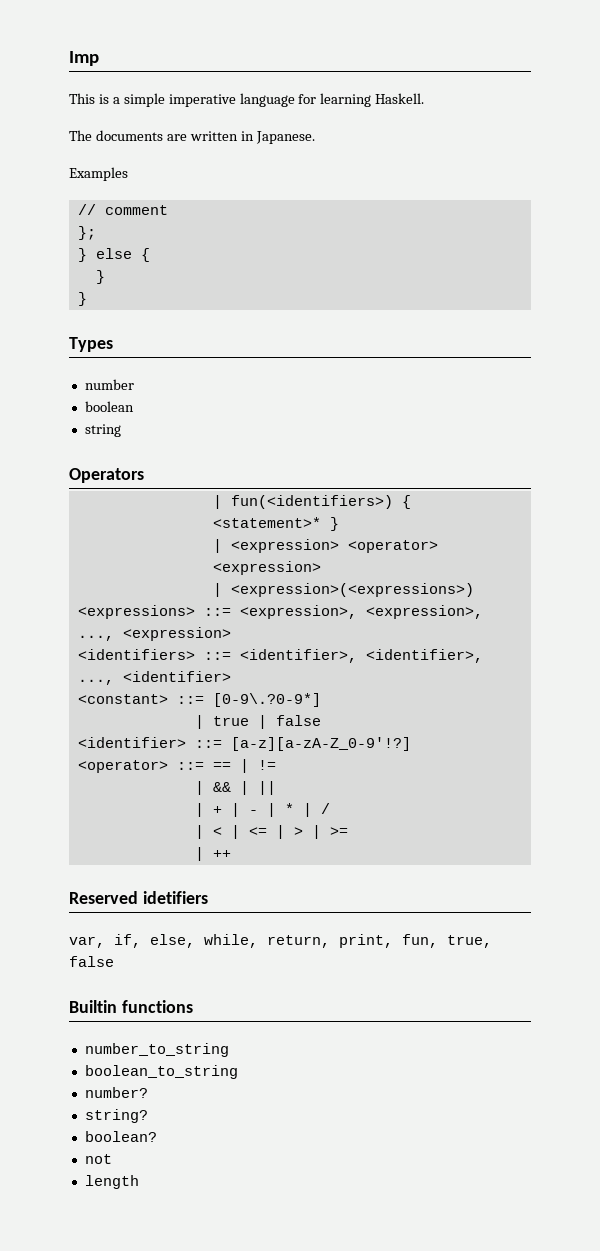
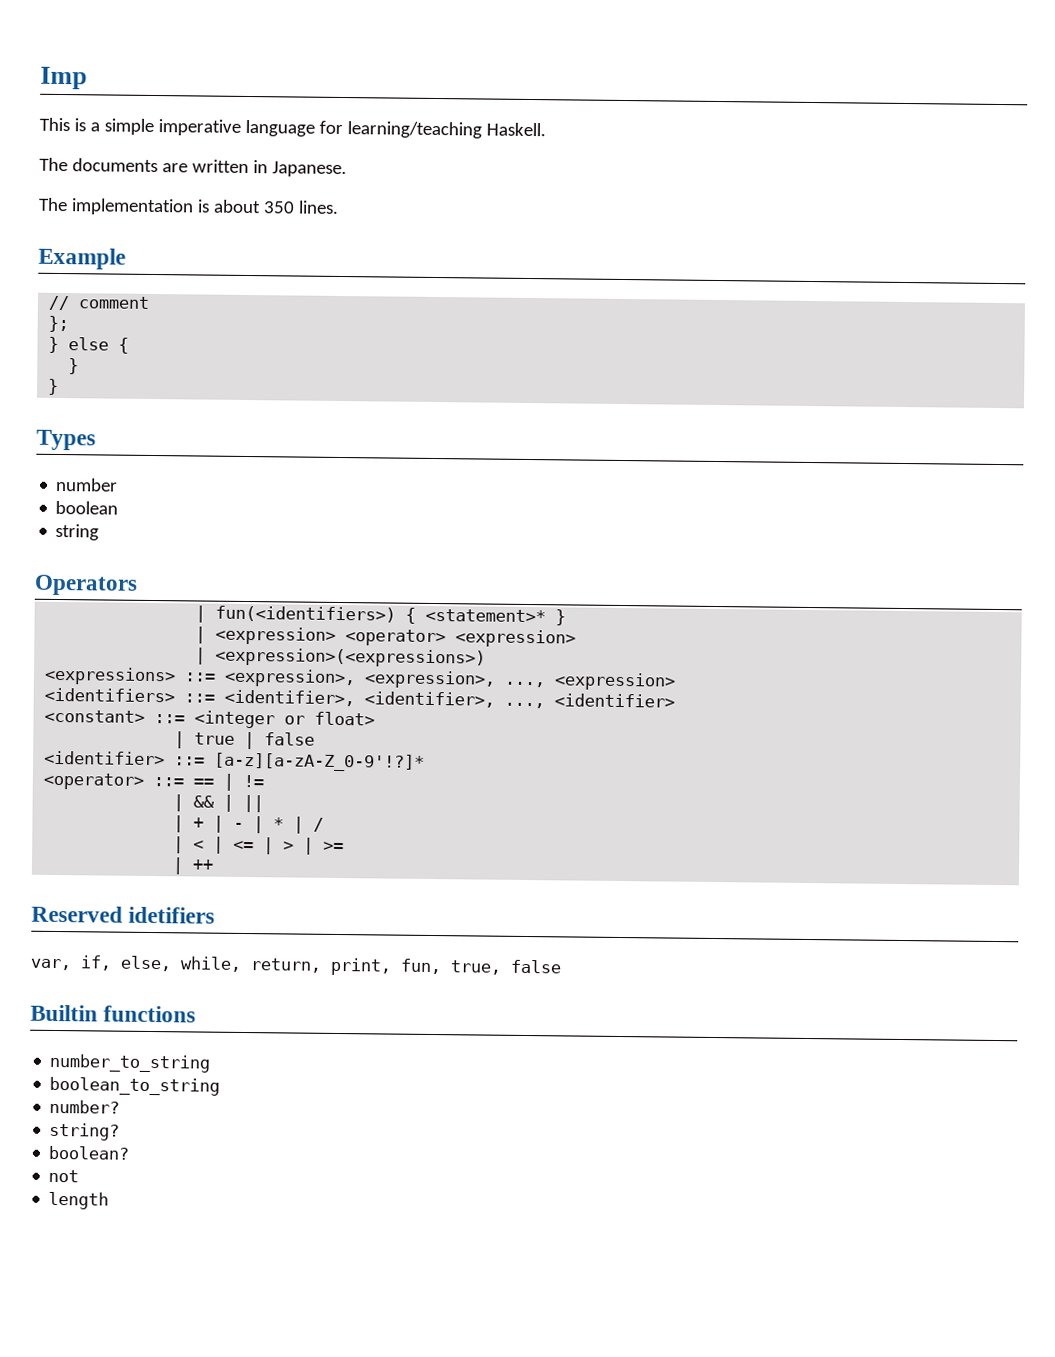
[320,93,372,107] learning -> [346,121,482,139] learning/teaching
[69,167,128,181] Examples -> [38,197,339,216] [38,247,126,270] The implementation is about 350 lines. // Example
[212,693,321,707] [0-9\.?0-9*] -> [194,710,376,729] <integer or float>
[230,737,411,751] [a-z][a-zA-Z_0-9'!?] -> [214,752,426,772] [a-z][a-zA-Z_0-9'!?]*

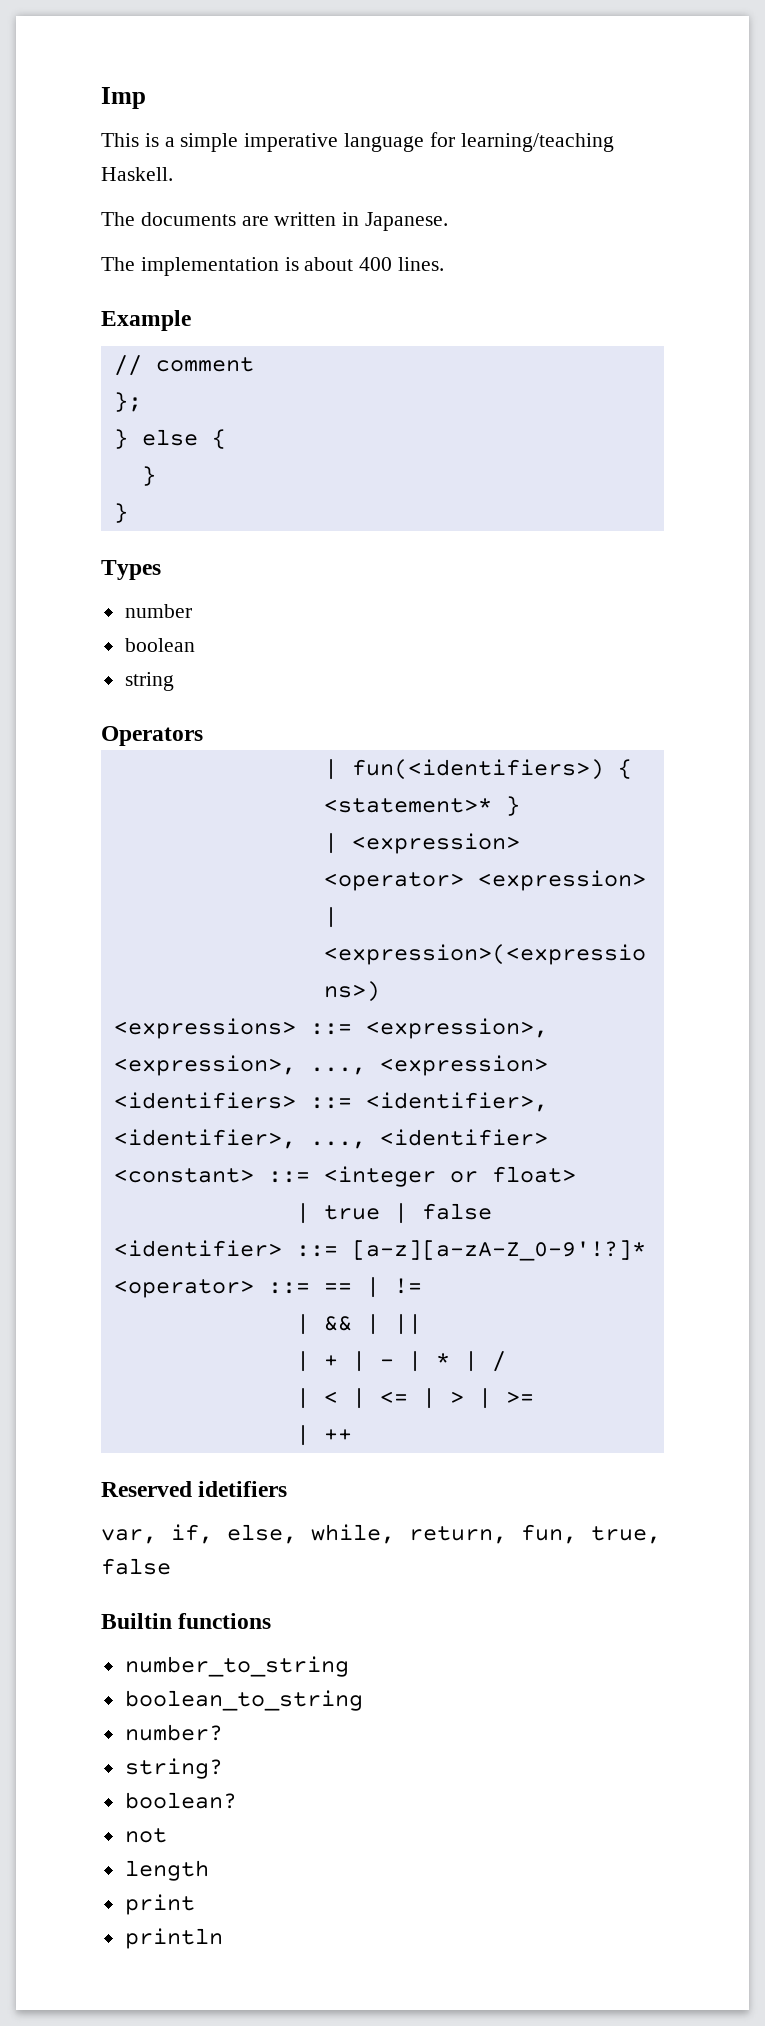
[262,201,295,214] 350 -> [359,257,393,271] 400
[330,957,392,976] print, -> (507, 1535) none
(110, 1200) none -> [124,1894,195,1915] [124,1928,223,1949] // print // println

